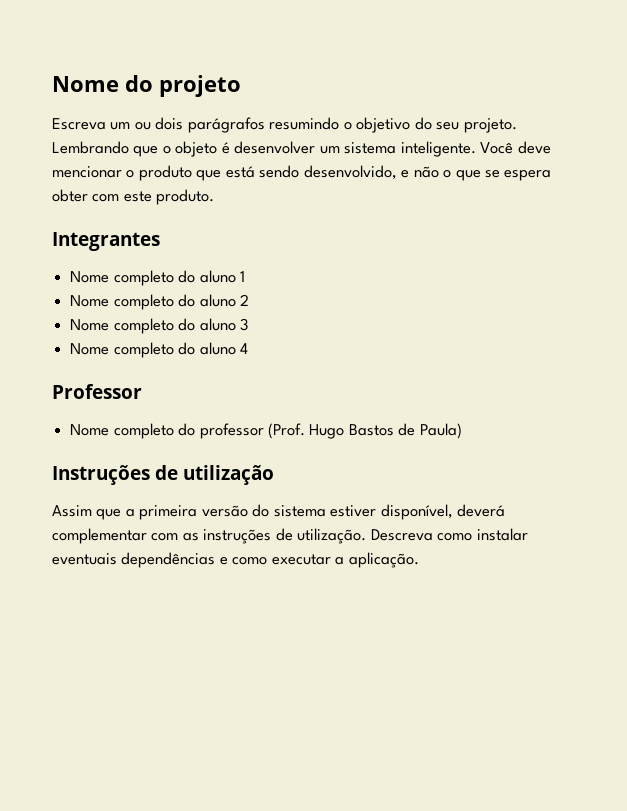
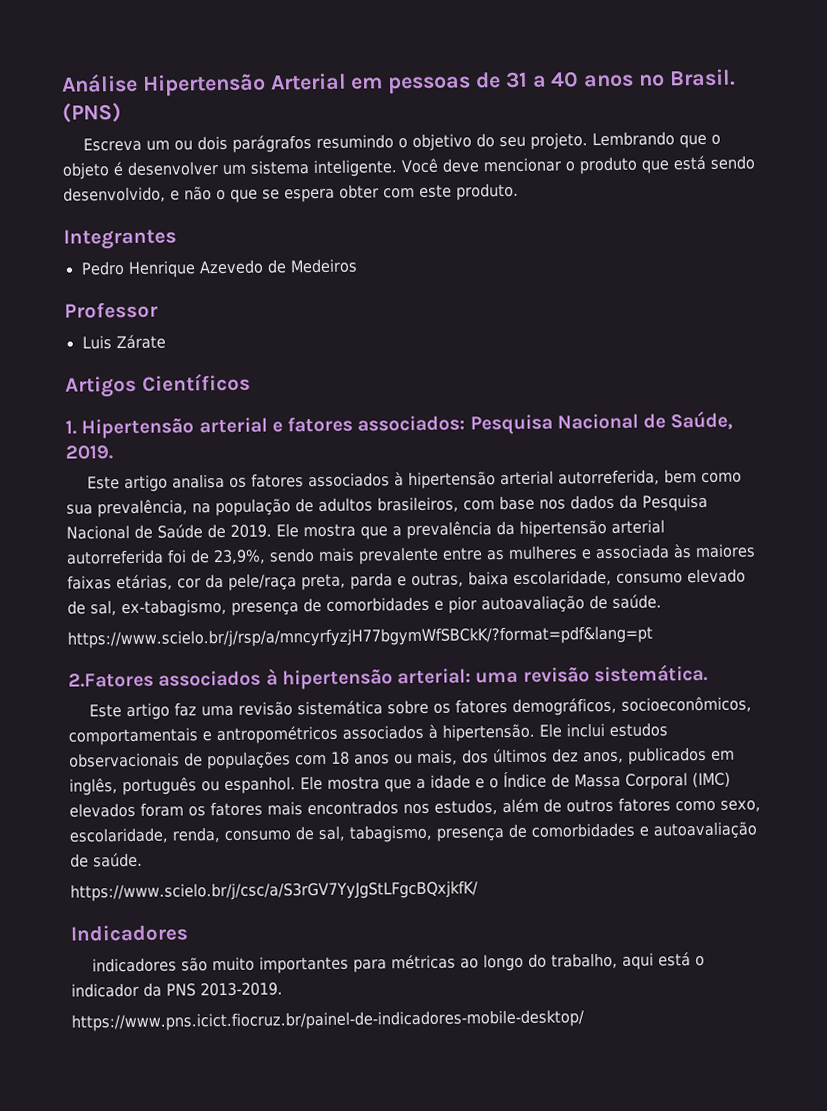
[52,75,241,97] Nome do projeto -> [61,68,736,97] [62,102,122,123] Análise Hipertensão Arterial em pessoas de 31 a 40 anos no Brasil. (PNS)
[70,270,245,286] [70,294,249,310] [70,318,249,334] [70,342,248,358] [52,384,142,399] [70,423,462,439] [52,465,275,485] [52,504,506,520] [52,528,528,544] [52,552,419,568] Nome completo do aluno 1 // Nome completo do aluno 2 // Nome completo do aluno 3 // Nome completo do aluno 4 // Professor // Nome completo do professor (Prof. Hugo Bastos de Paula) // Instruções de utilização // Assim que a primeira versão do sistema estiver disponível, deverá complementar com as instruções de utilização. Descreva como instalar eventuais dependências e como executar a aplicação. -> [80,258,358,278] [64,301,158,319] [81,334,166,350] [65,372,251,398] [65,410,734,439] [65,445,113,460] [86,469,742,493] [66,493,708,518] [66,519,665,540] [66,543,756,565] [67,568,746,591] [67,594,662,618] [67,625,653,649] [68,663,708,690] [88,696,752,721] [68,722,668,746] [69,746,735,770] [69,771,731,796] [69,797,761,818] [69,821,757,844] [70,852,143,868] [70,880,478,902] [70,924,189,942] [91,952,705,974] [71,982,283,998] [71,1009,584,1032] Pedro Henrique Azevedo de Medeiros // Professor // Luis Zárate // Artigos Científicos // 1. Hipertensão arterial e fatores associados: Pesquisa Nacional de Saúde, 2019. // Este artigo analisa os fatores associados à hipertensão arterial autorreferida, bem como sua prevalência, na população de adultos brasileiros, com base nos dados da Pesquisa Nacional de Saúde de 2019. Ele mostra que a prevalência da hipertensão arterial autorreferida foi de 23,9%, sendo mais prevalente entre as mulheres e associada às maiores faixas etárias, cor da pele/raça preta, parda e outras, baixa escolaridade, consumo elevado de sal, ex-tabagismo, presença de comorbidades e pior autoavaliação de saúde. // https://www.scielo.br/j/rsp/a/mncyrfyzjH77bgymWfSBCkK/?format=pdf&lang=pt // 2.Fatores associados à hipertensão arterial: uma revisão sistemática. // Este artigo faz uma revisão sistemática sobre os fatores demográficos, socioeconômicos, comportamentais e antropométricos associados à hipertensão. Ele inclui estudos observacionais de populações com 18 anos ou mais, dos últimos dez anos, publicados em inglês, português ou espanhol. Ele mostra que a idade e o Índice de Massa Corporal (IMC) elevados foram os fatores mais encontrados nos estudos, além de outros fatores como sexo, escolaridade, renda, consumo de sal, tabagismo, presença de comorbidades e autoavaliação de saúde. // https://www.scielo.br/j/csc/a/S3rGV7YyJgStLFgcBQxjkfK/ // Indicadores // indicadores são muito importantes para métricas ao longo do trabalho, aqui está o indicador da PNS 2013-2019. // https://www.pns.icict.fiocruz.br/painel-de-indicadores-mobile-desktop/

